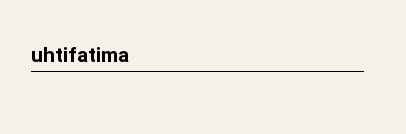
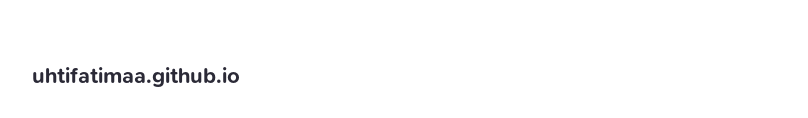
[31,47,129,62] uhtifatima -> [32,67,240,87] uhtifatimaa.github.io

